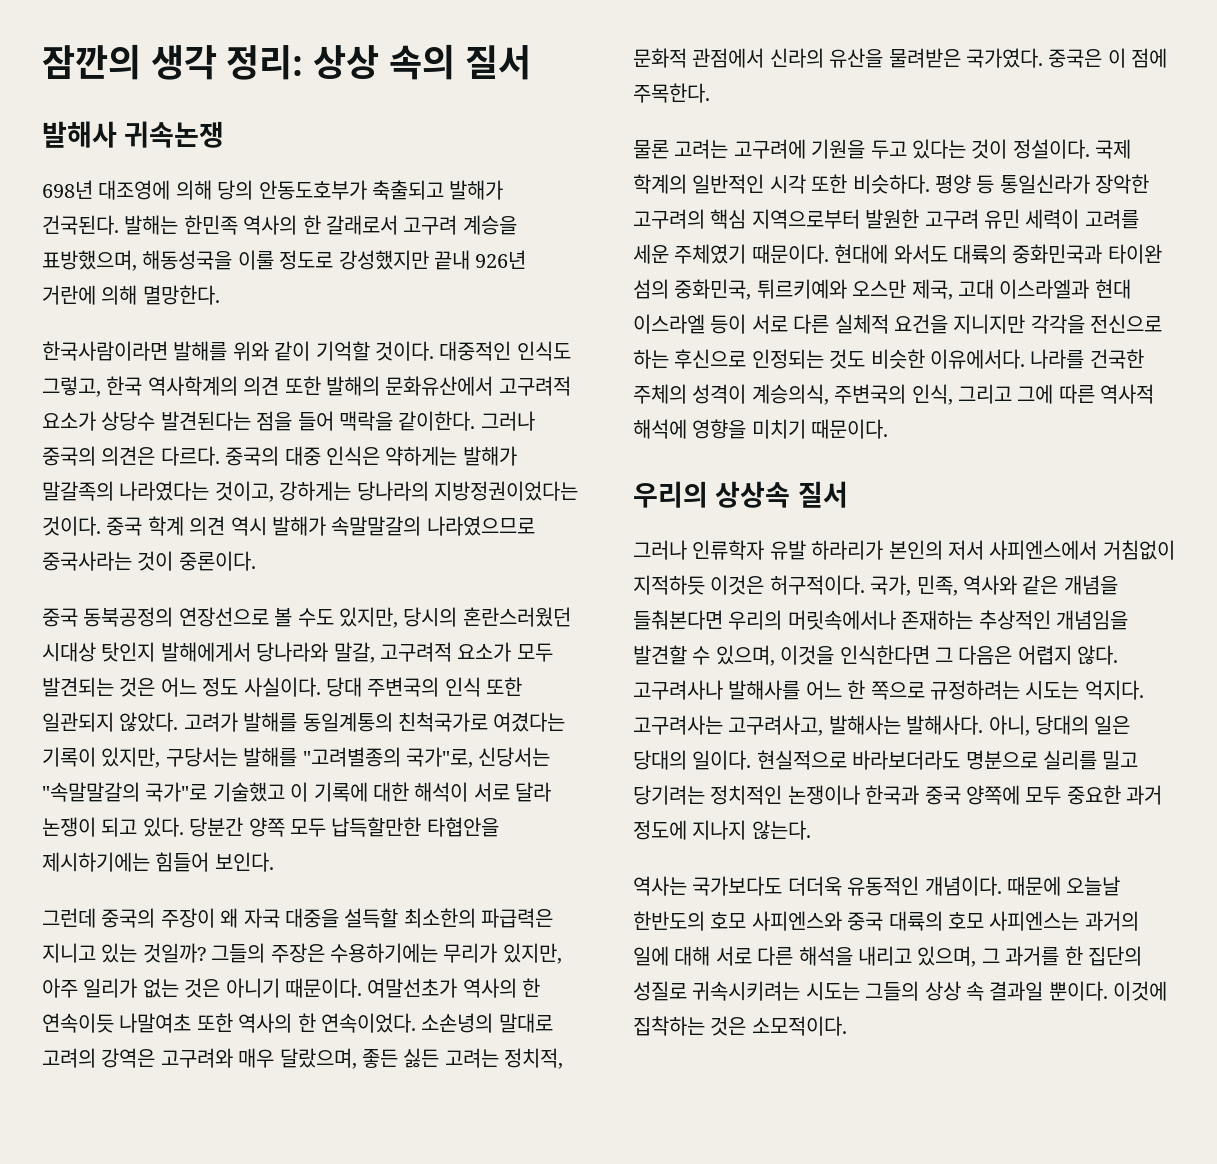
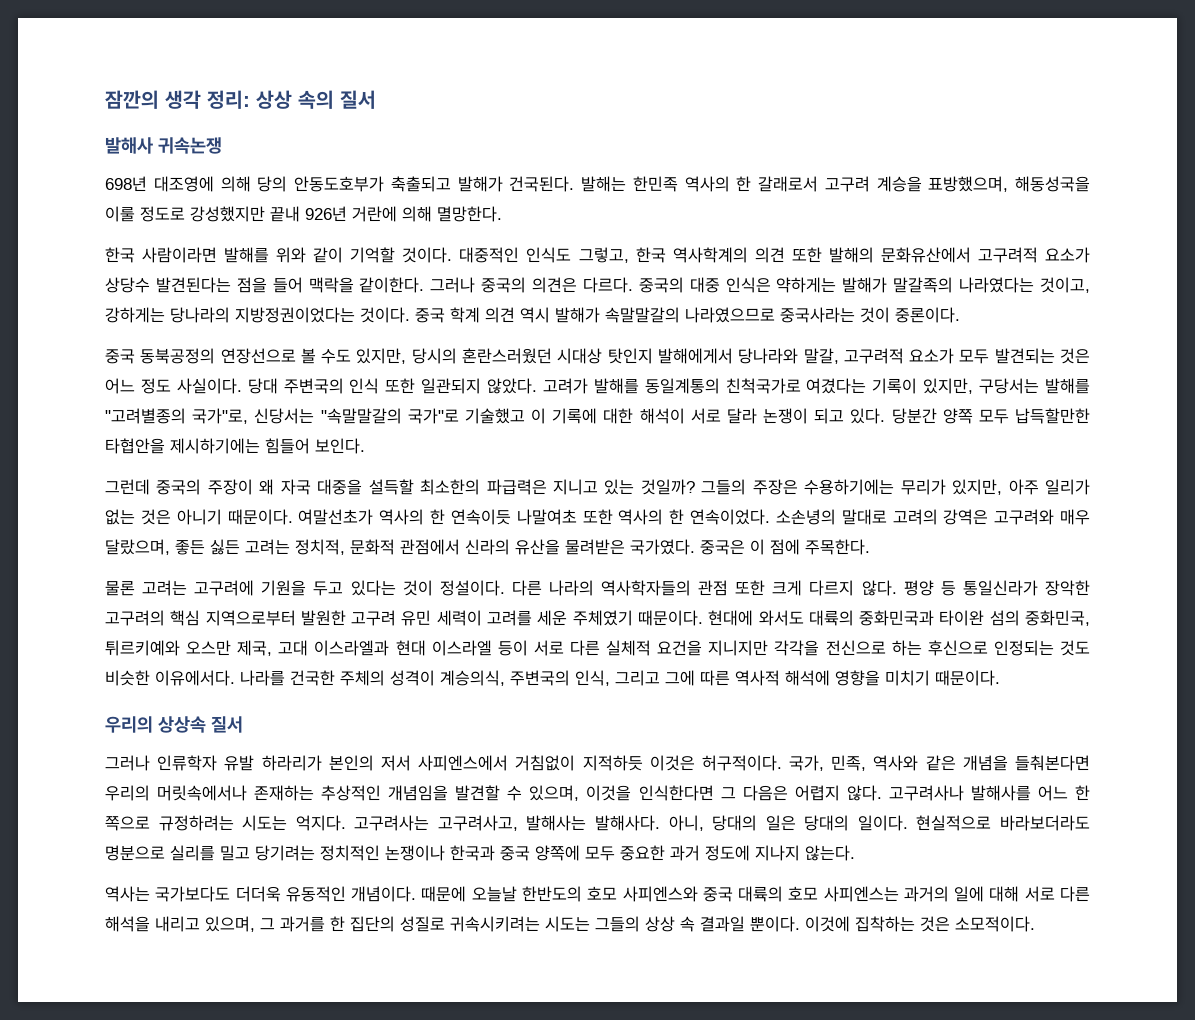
[42,341,168,361] 한국사람이라면 -> [105,247,218,263] 한국 사람이라면
[1095,139,1132,159] [633,174,930,194] 국제 학계의 일반적인 시각 또한 비슷하다. -> [511,580,897,596] 다른 나라의 역사학자들의 관점 또한 크게 다르지 않다.

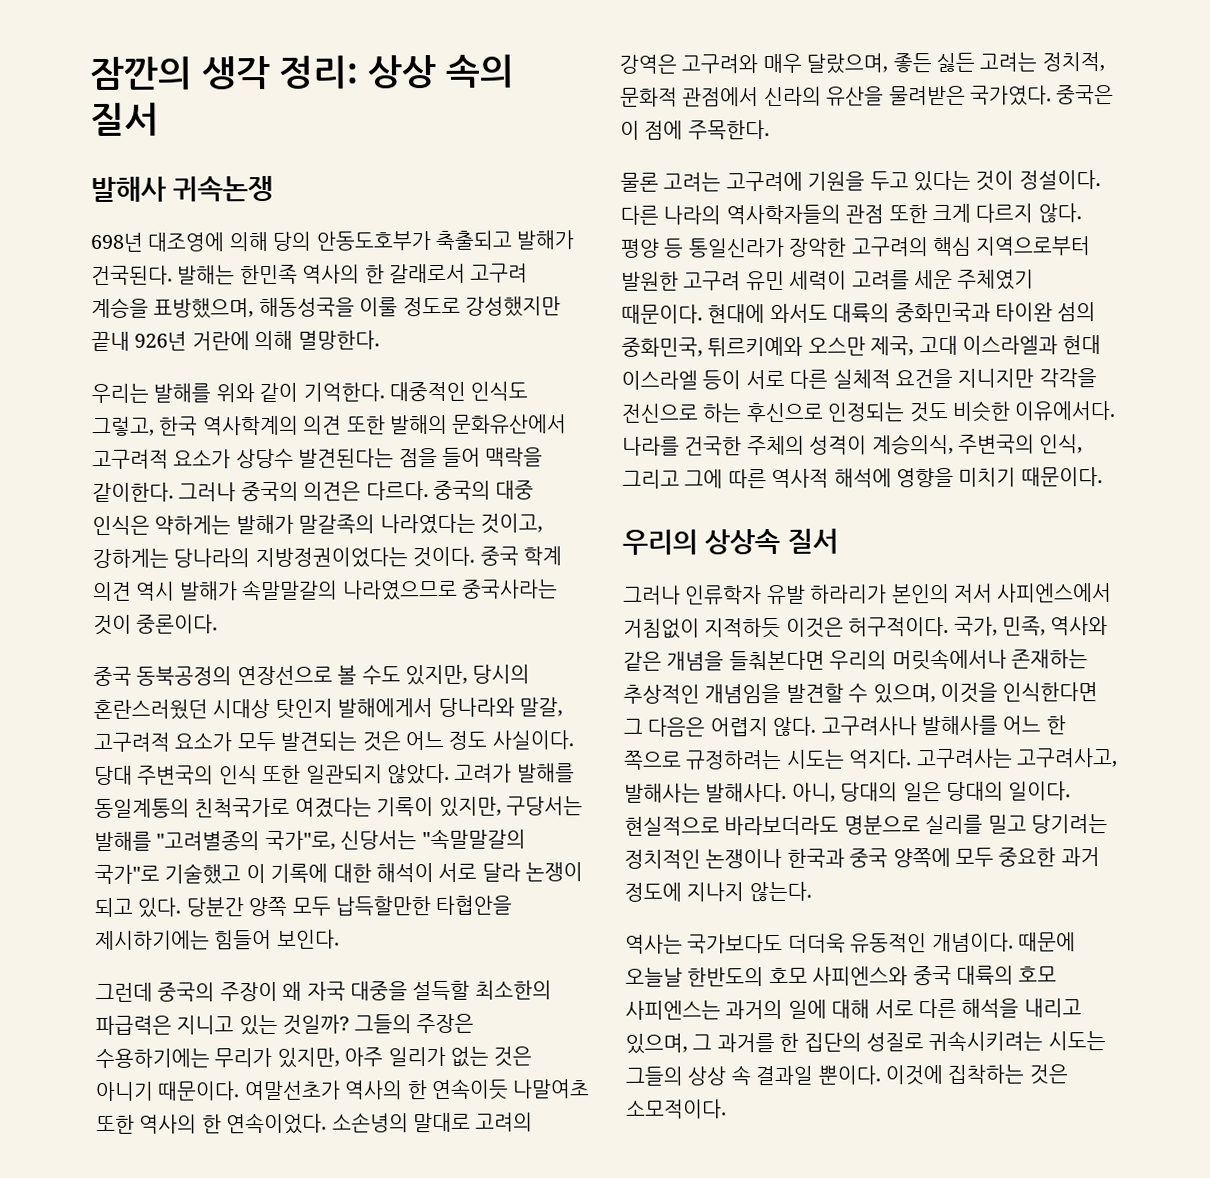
[105,247,218,263] 한국 사람이라면 -> [91,383,149,404] 우리는
[350,247,453,263] 기억할 것이다. -> [302,382,385,402] 기억한다.

